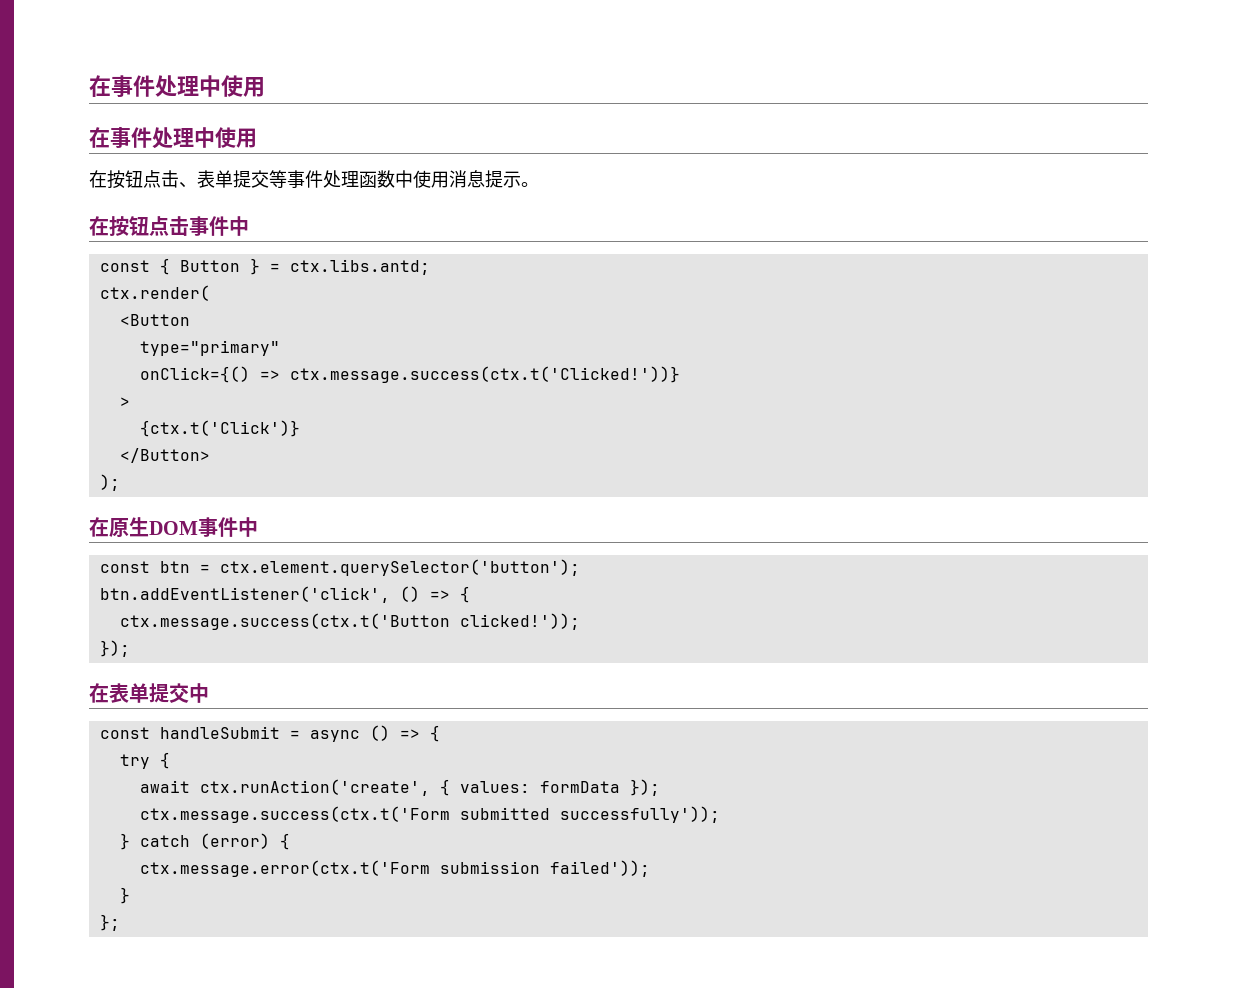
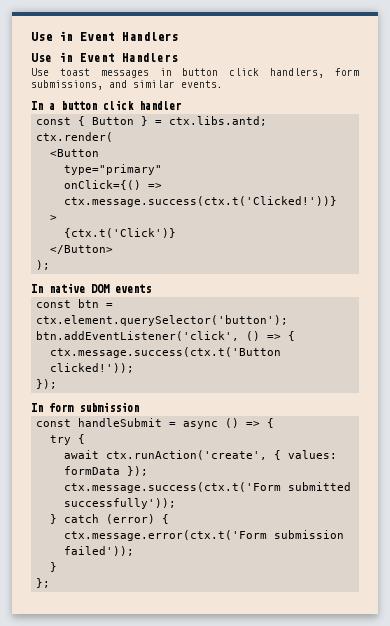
[89,75,265,97] [89,126,257,149] [89,170,539,189] [89,216,249,236] 在事件处理中使用 // 在事件处理中使用 // 在按钮点击、表单提交等事件处理函数中使用消息提示。 // 在按钮点击事件中 -> [31,31,178,41] [31,52,178,62] [31,68,359,78] [31,80,223,90] [31,100,181,110] Use in Event Handlers // Use in Event Handlers // Use toast messages in button click handlers, form submissions, and similar events. // In a button click handler
[89,517,258,537] 在原生DOM事件中 -> [31,283,151,293] In native DOM events
[89,683,209,703] 在表单提交中 -> [31,402,139,412] In form submission

